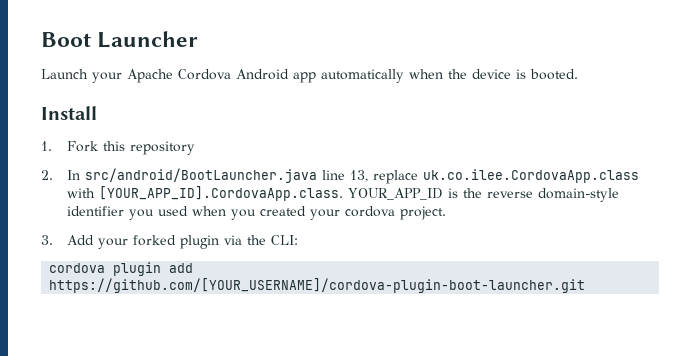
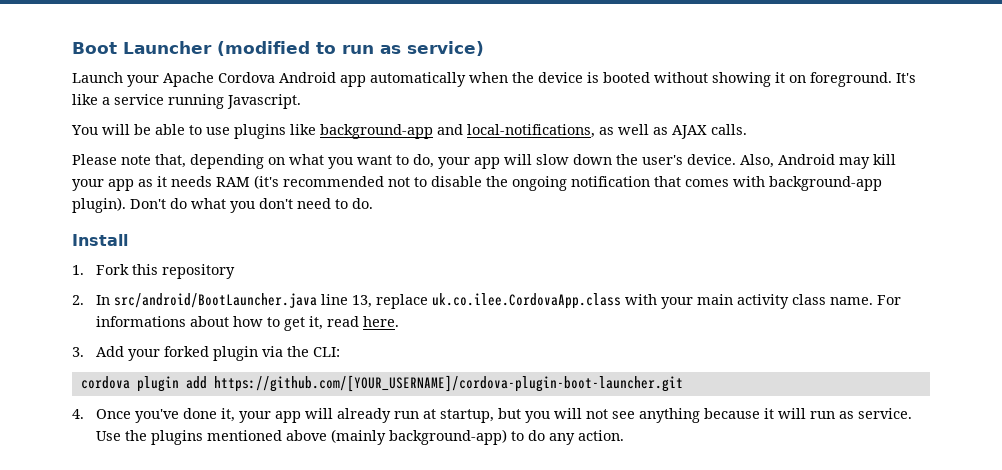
(199, 39) none -> [217,41,484,56] (modified to run as service)
[530,69,578,80] booted. -> [603,72,916,87] [72,94,301,109] [71,124,747,139] [72,154,896,169] [72,175,882,191] [72,197,373,213] booted without showing it on foreground. It's like a service running Javascript. // You will be able to use plugins like background-app and local-notifications, as well as AJAX calls. // Please note that, depending on what you want to do, your app will slow down the user's device. Also, Android may kill your app as it needs RAM (it's recommended not to disable the ongoing notification that comes with background-app plugin). Don't do what you don't need to do.
[99,186,620,202] [67,206,447,220] [YOUR_APP_ID].CordovaApp.class. YOUR_APP_ID is the reverse domain-style identifier you used when you created your cordova project. -> [661,294,902,309] [96,316,400,331] your main activity class name. For informations about how to get it, read here.
(586, 285) none -> [72,408,913,423] [96,429,625,445] // 4. Once you've done it, your app will already run at startup, but you will not see anything because it will run as service. Use the plugins mentioned above (mainly background-app) to do any action.

